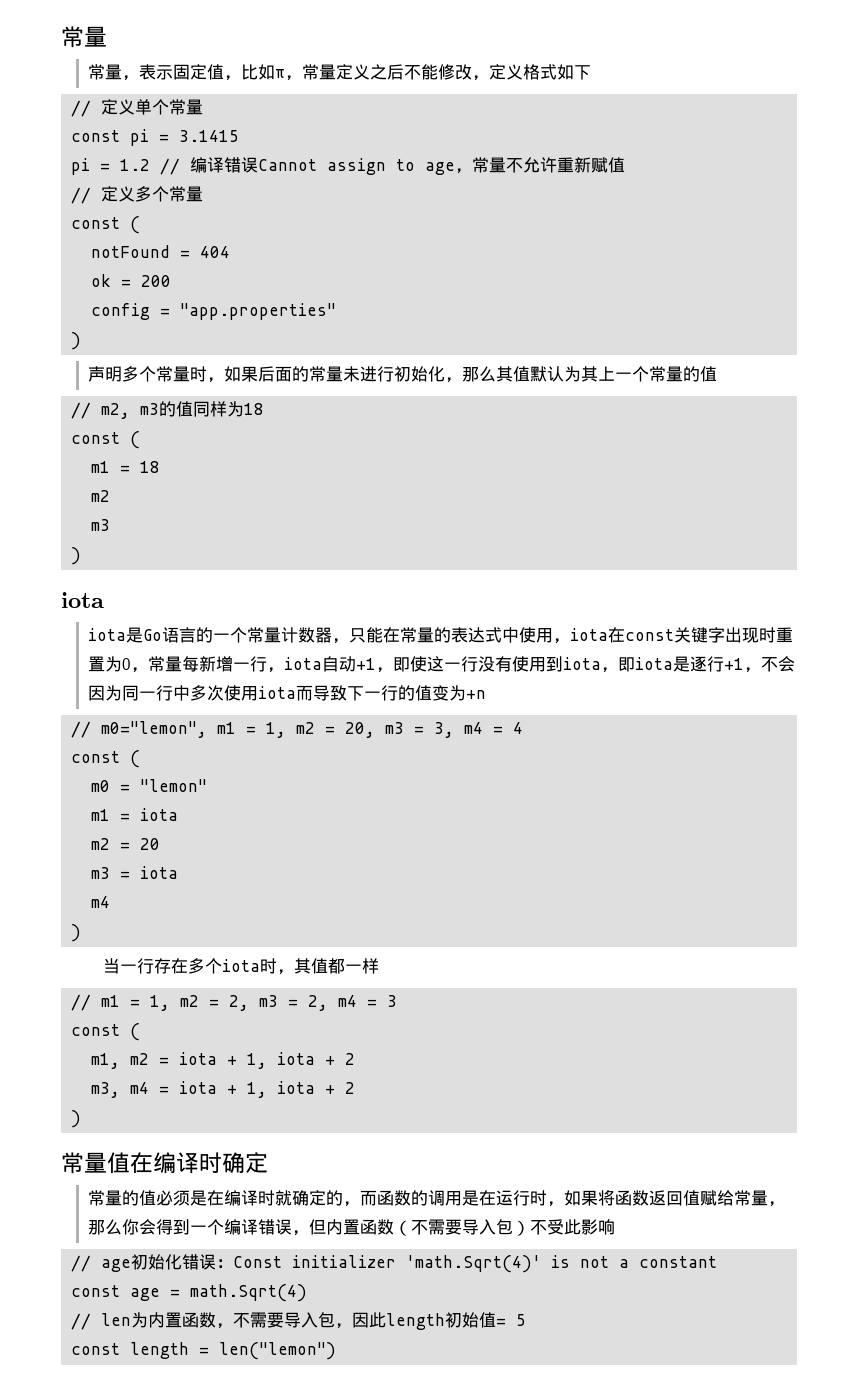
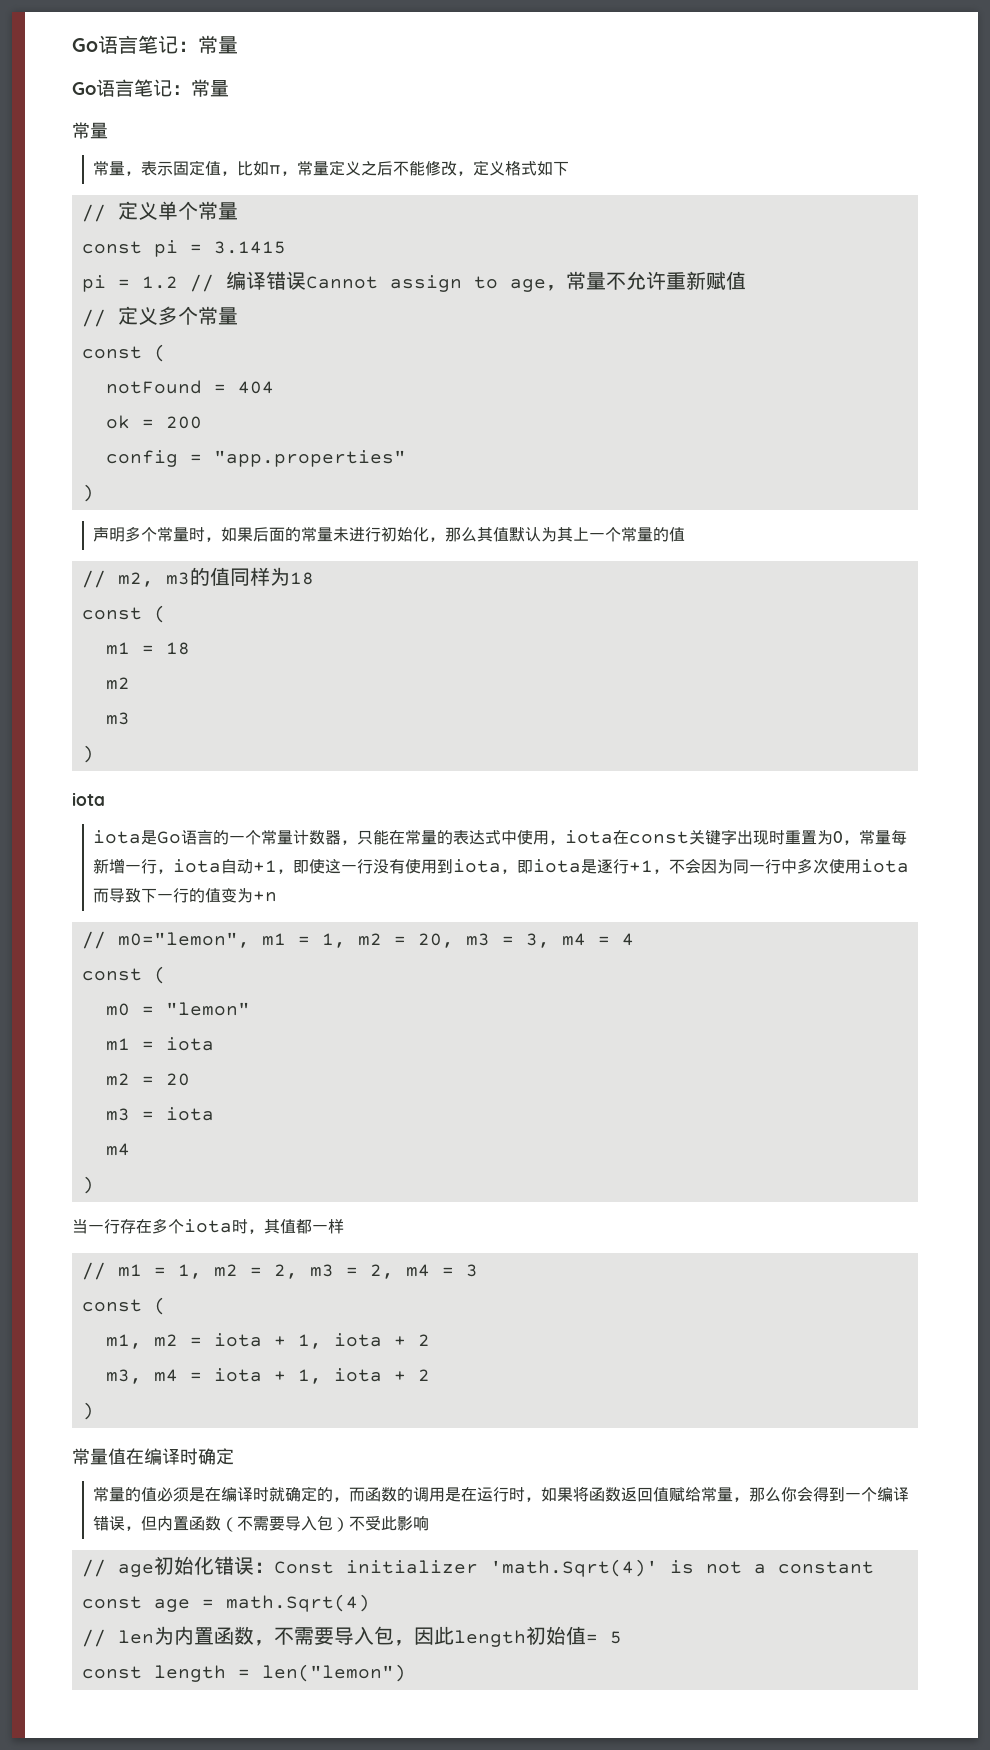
(61, 37) none -> [72,35,238,54] [72,79,229,97] Go语言笔记：常量 // Go语言笔记：常量 //

